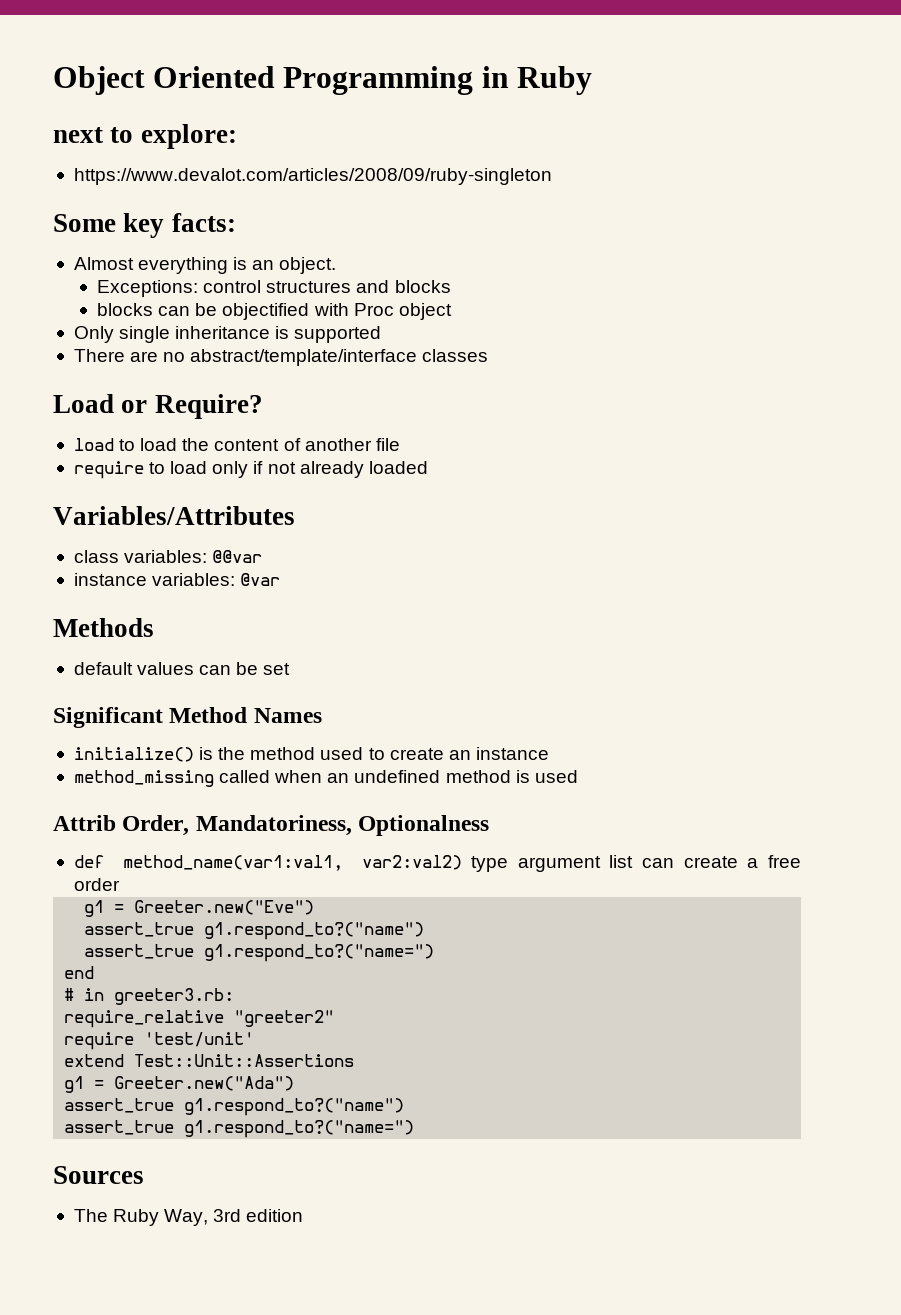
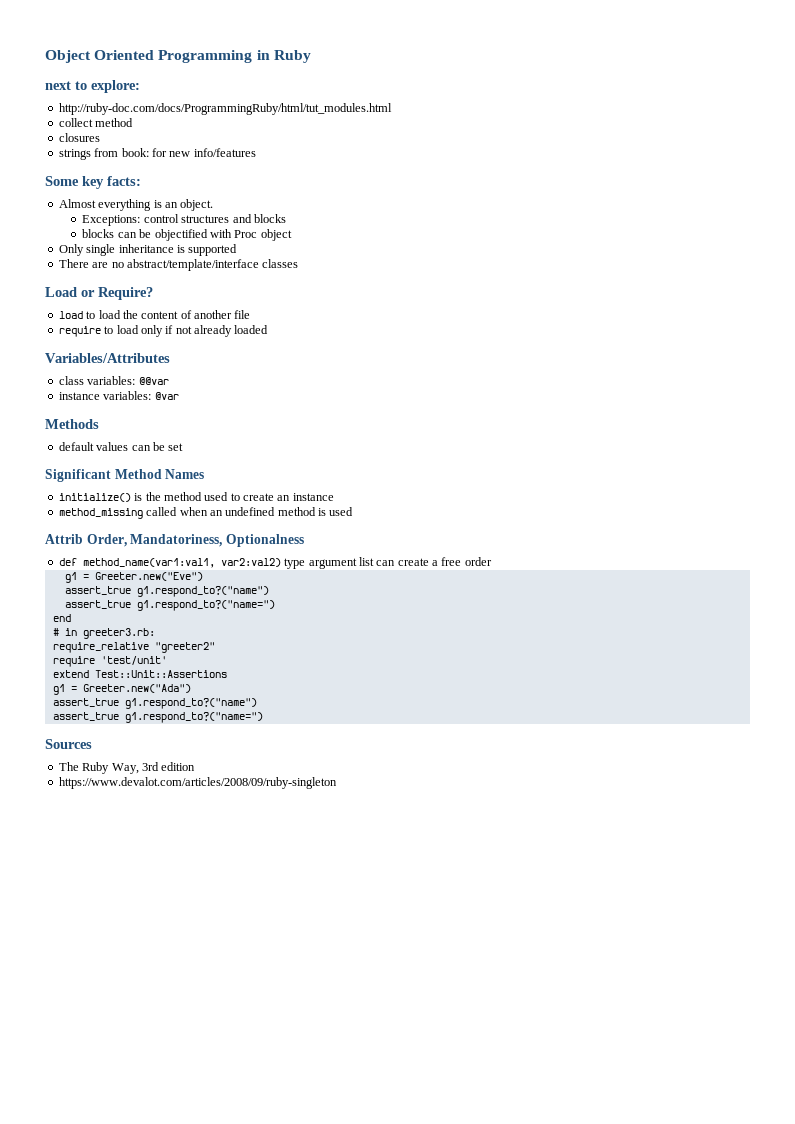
[73,168,552,185] https://www.devalot.com/articles/2008/09/ruby-singleton -> [58,103,392,115] [58,118,134,127] [58,133,100,142] [58,148,256,160] http://ruby-doc.com/docs/ProgrammingRuby/html/tut_modules.html // collect method // closures // strings from book: for new info/features
(304, 1215) none -> [58,777,337,789] // https://www.devalot.com/articles/2008/09/ruby-singleton

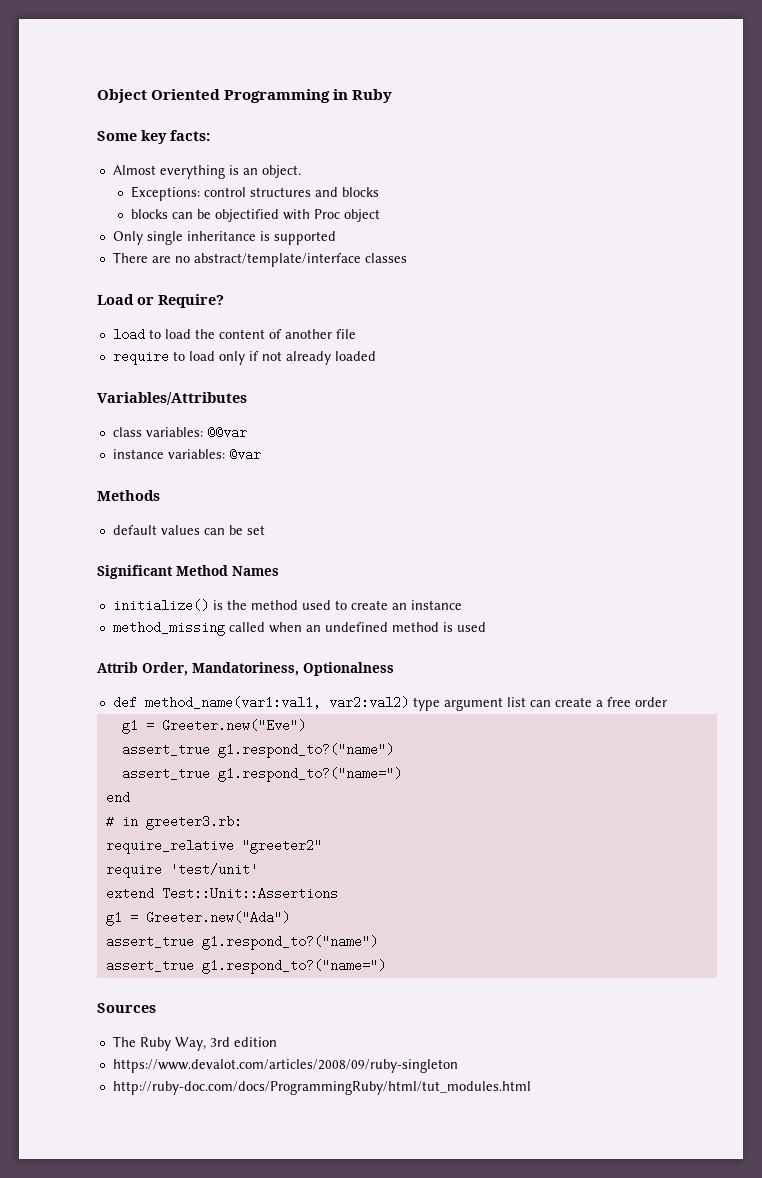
[45,80,140,93] [58,103,392,115] [58,118,134,127] [58,133,100,142] [58,148,256,160] // next to explore: // http://ruby-doc.com/docs/ProgrammingRuby/html/tut_modules.html // collect method // closures // strings from book: for new info/features -> (393, 96) none
(337, 783) none -> [112,1081,531,1095] // http://ruby-doc.com/docs/ProgrammingRuby/html/tut_modules.html

